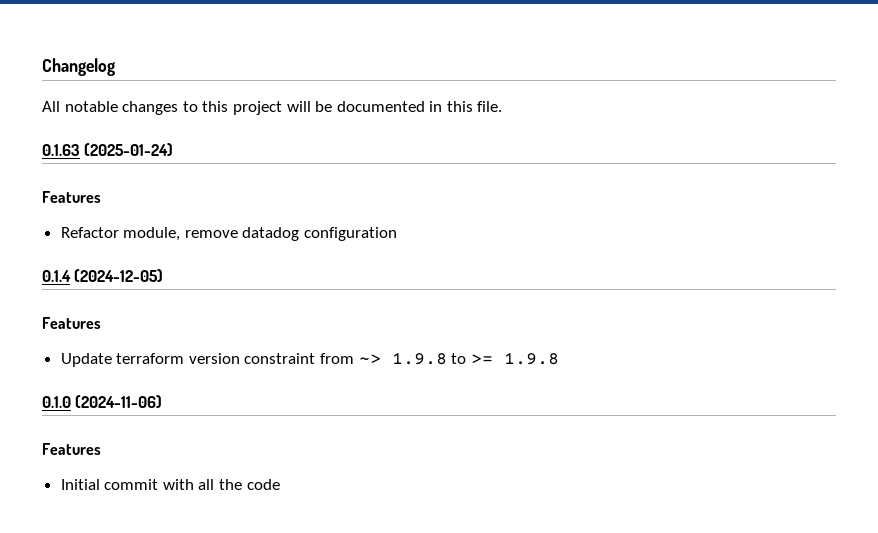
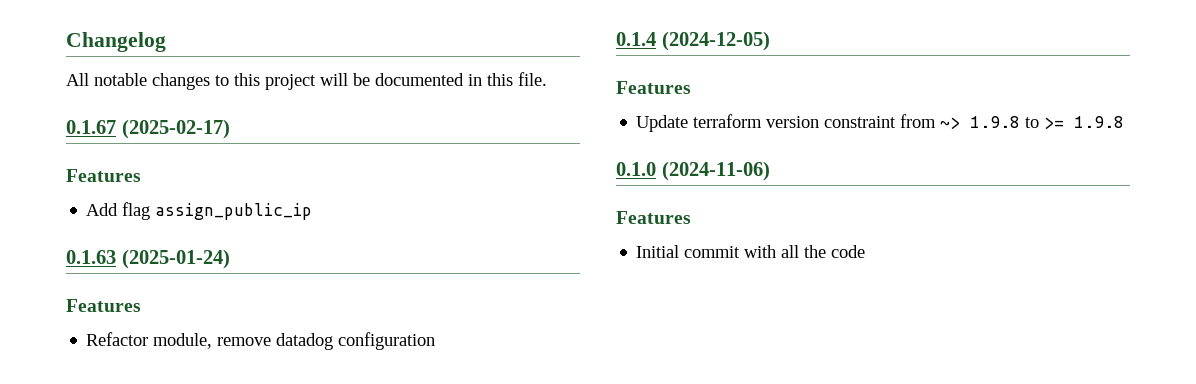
(503, 106) none -> [66,119,230,139] [66,169,141,182] [86,202,313,220] // 0.1.67 (2025-02-17) // Features // Add flag assign_public_ip

